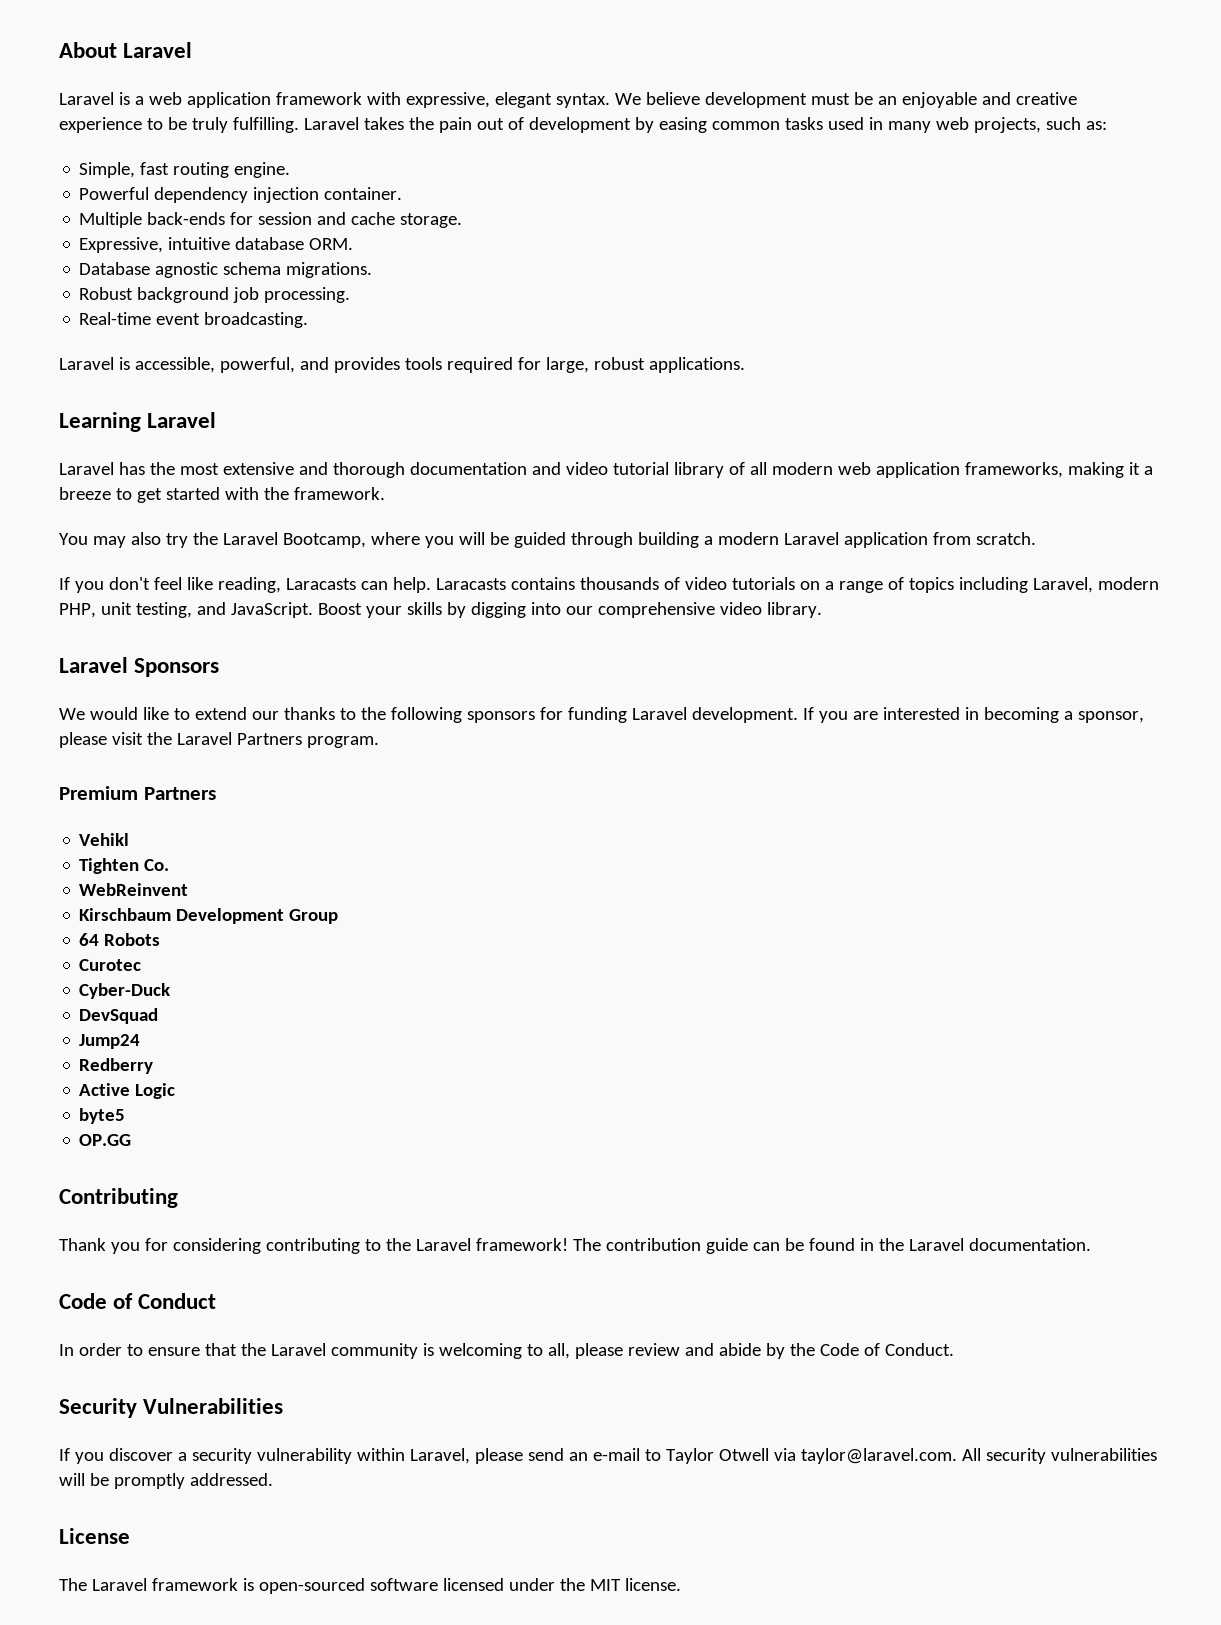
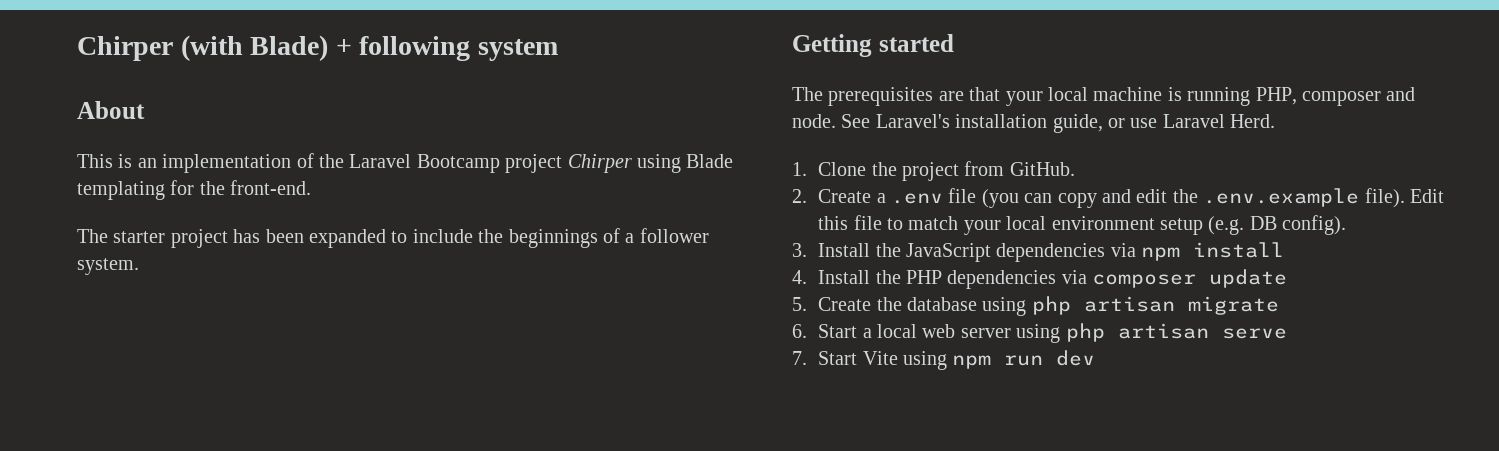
[59,42,193,58] [59,92,1077,108] [59,117,1107,133] [79,162,291,178] [79,187,403,203] [79,212,463,228] [79,237,354,253] [79,262,373,278] [79,287,351,303] [79,312,309,328] [59,357,745,373] [59,412,217,432] [59,462,1153,478] [59,487,385,503] [59,532,1036,548] [59,577,1159,593] [59,602,822,618] [59,657,220,677] [59,707,1144,723] [59,732,379,748] [59,786,216,800] [79,833,130,846] [79,858,170,874] [79,883,189,896] [79,908,339,924] [79,933,161,946] [79,959,142,971] [79,983,171,999] [79,1008,159,1024] [79,1034,141,1049] [79,1058,154,1074] [79,1083,176,1099] [79,1108,126,1124] [79,1134,132,1146] [59,1188,178,1208] [59,1238,1091,1254] [59,1293,217,1309] [59,1343,954,1359] [59,1398,284,1418] [59,1448,1157,1464] [59,1473,273,1489] [59,1528,130,1544] [59,1578,681,1594] About Laravel // Laravel is a web application framework with expressive, elegant syntax. We believe development must be an enjoyable and creative experience to be truly fulfilling. Laravel takes the pain out of development by easing common tasks used in many web projects, such as: // Simple, fast routing engine. // Powerful dependency injection container. // Multiple back-ends for session and cache storage. // Expressive, intuitive database ORM. // Database agnostic schema migrations. // Robust background job processing. // Real-time event broadcasting. // Laravel is accessible, powerful, and provides tools required for large, robust applications. // Learning Laravel // Laravel has the most extensive and thorough documentation and video tutorial library of all modern web application frameworks, making it a breeze to get started with the framework. // You may also try the Laravel Bootcamp, where you will be guided through building a modern Laravel application from scratch. // If you don't feel like reading, Laracasts can help. Laracasts contains thousands of video tutorials on a range of topics including Laravel, modern PHP, unit testing, and JavaScript. Boost your skills by digging into our comprehensive video library. // Laravel Sponsors // We would like to extend our thanks to the following sponsors for funding Laravel development. If you are interested in becoming a sponsor, please visit the Laravel Partners program. // Premium Partners // Vehikl // Tighten Co. // WebReinvent // Kirschbaum Development Group // 64 Robots // Curotec // Cyber-Duck // DevSquad // Jump24 // Redberry // Active Logic // byte5 // OP.GG // Contributing // Thank you for considering contributing to the Laravel framework! The contribution guide can be found in the Laravel documentation. // Code of Conduct // In order to ensure that the Laravel community is welcoming to all, please review and abide by the Code of Conduct. // Security Vulnerabilities // If you discover a security vulnerability within Laravel, please send an e-mail to Taylor Otwell via taylor@laravel.com. All security vulnerabilities will be promptly addressed. // License // The Laravel framework is open-sourced software licensed under the MIT license. -> [77,35,558,61] [77,101,145,119] [77,153,734,173] [77,180,312,200] [77,228,709,248] [77,258,139,275] [792,34,954,57] [792,87,1416,106] [792,114,1276,133] [792,161,1075,181] [792,188,1444,208] [818,215,1347,235] [792,242,1285,262] [792,269,1288,289] [792,296,1279,316] [792,323,1287,343] [792,350,1096,370] Chirper (with Blade) + following system // About // This is an implementation of the Laravel Bootcamp project Chirper using Blade templating for the front-end. // The starter project has been expanded to include the beginnings of a follower system. // Getting started // The prerequisites are that your local machine is running PHP, composer and node. See Laravel's installation guide, or use Laravel Herd. // 1. Clone the project from GitHub. // 2. Create a .env file (you can copy and edit the .env.example file). Edit this file to match your local environment setup (e.g. DB config). // 3. Install the JavaScript dependencies via npm install // 4. Install the PHP dependencies via composer update // 5. Create the database using php artisan migrate // 6. Start a local web server using php artisan serve // 7. Start Vite using npm run dev

